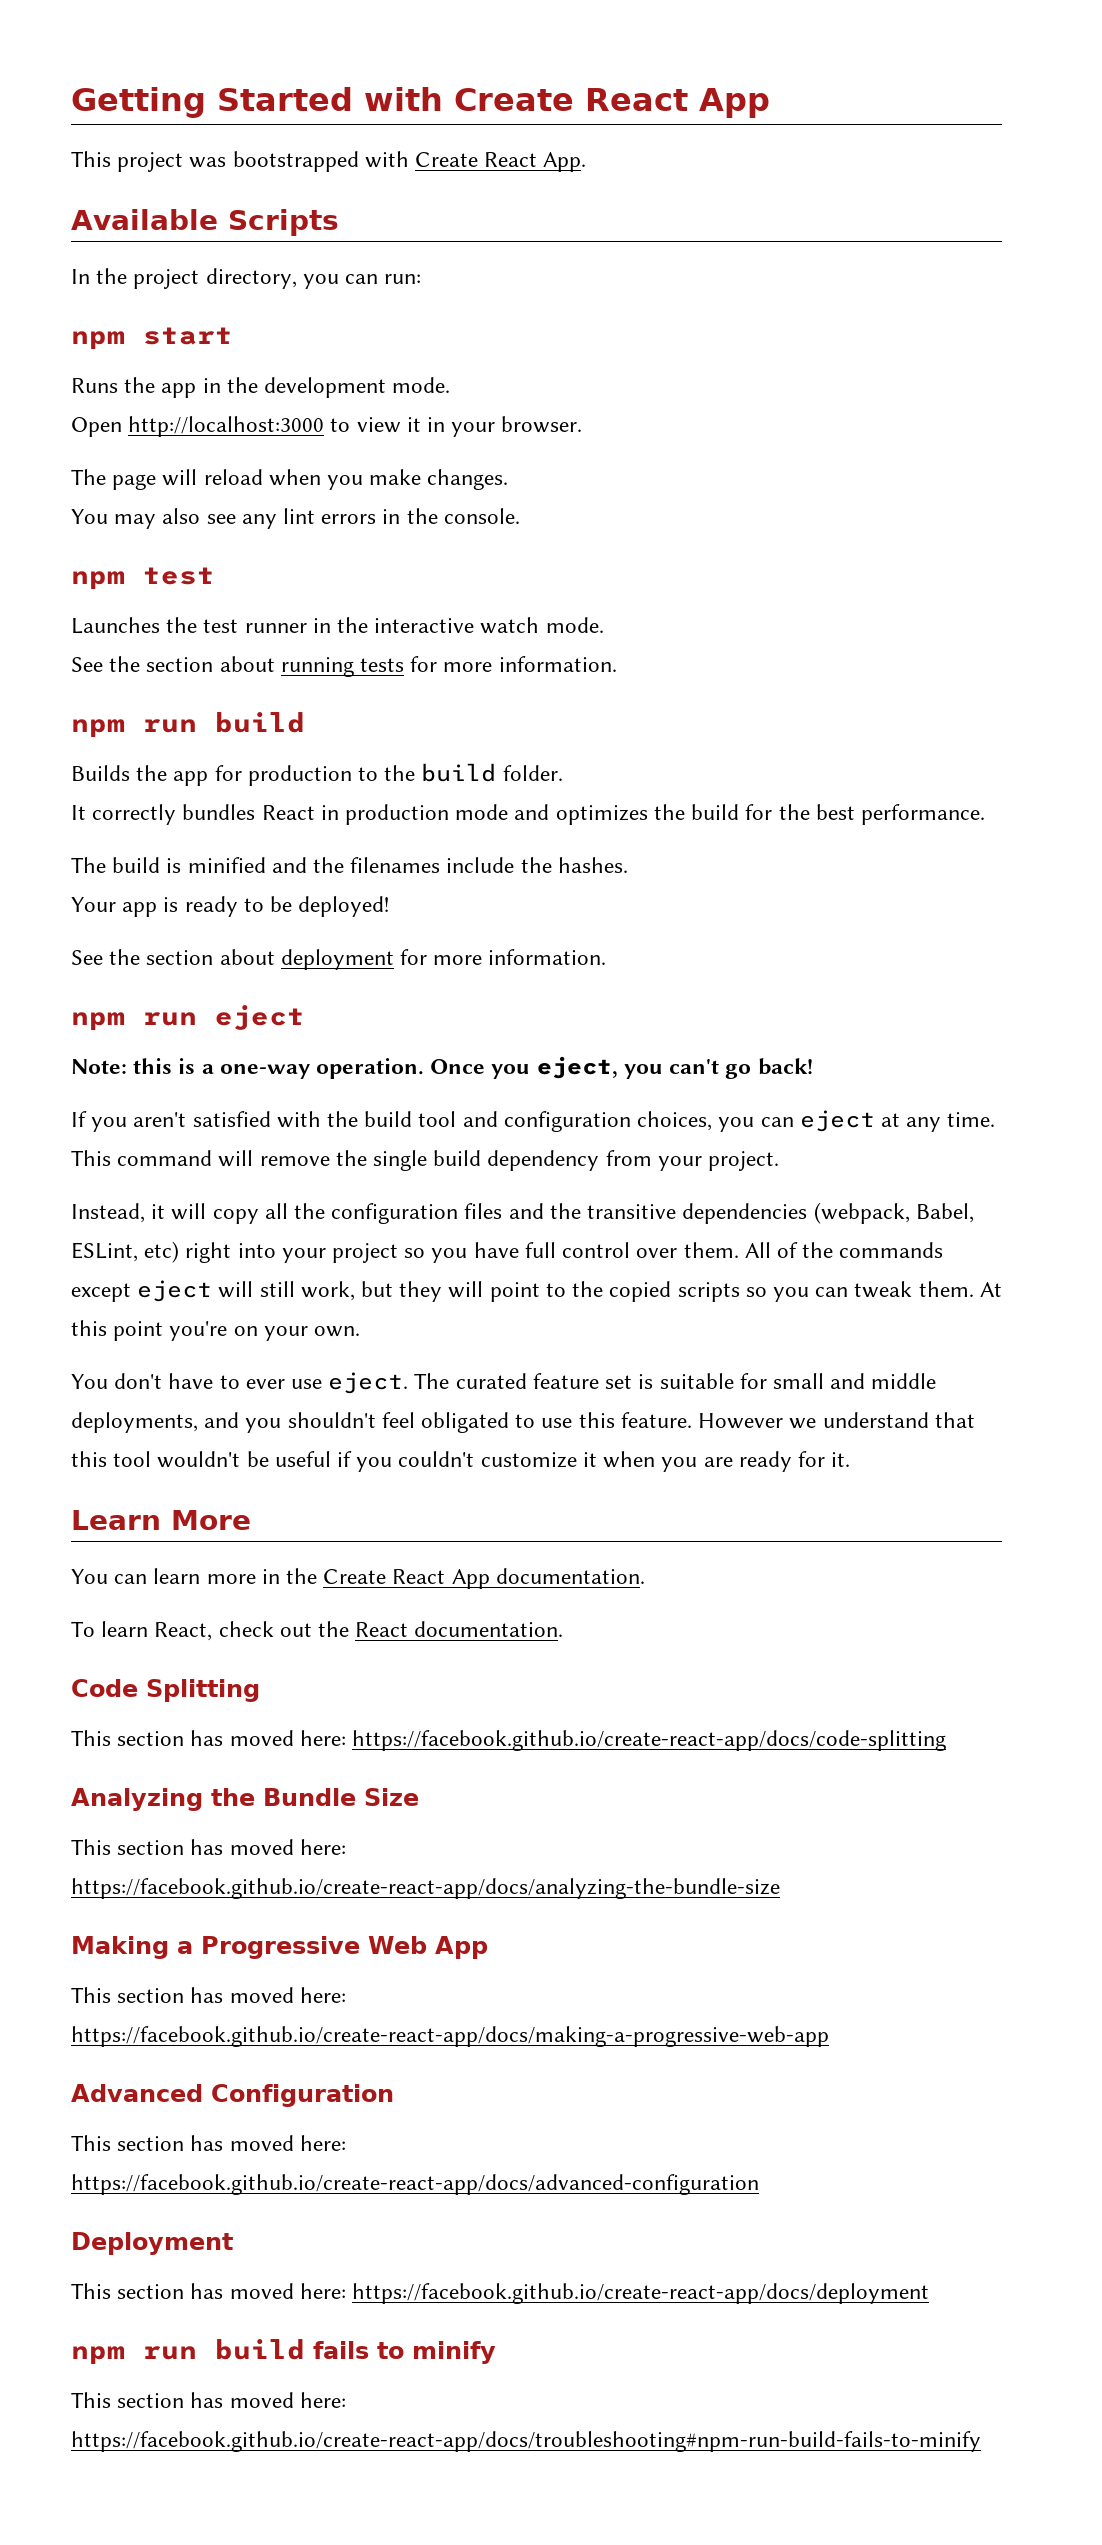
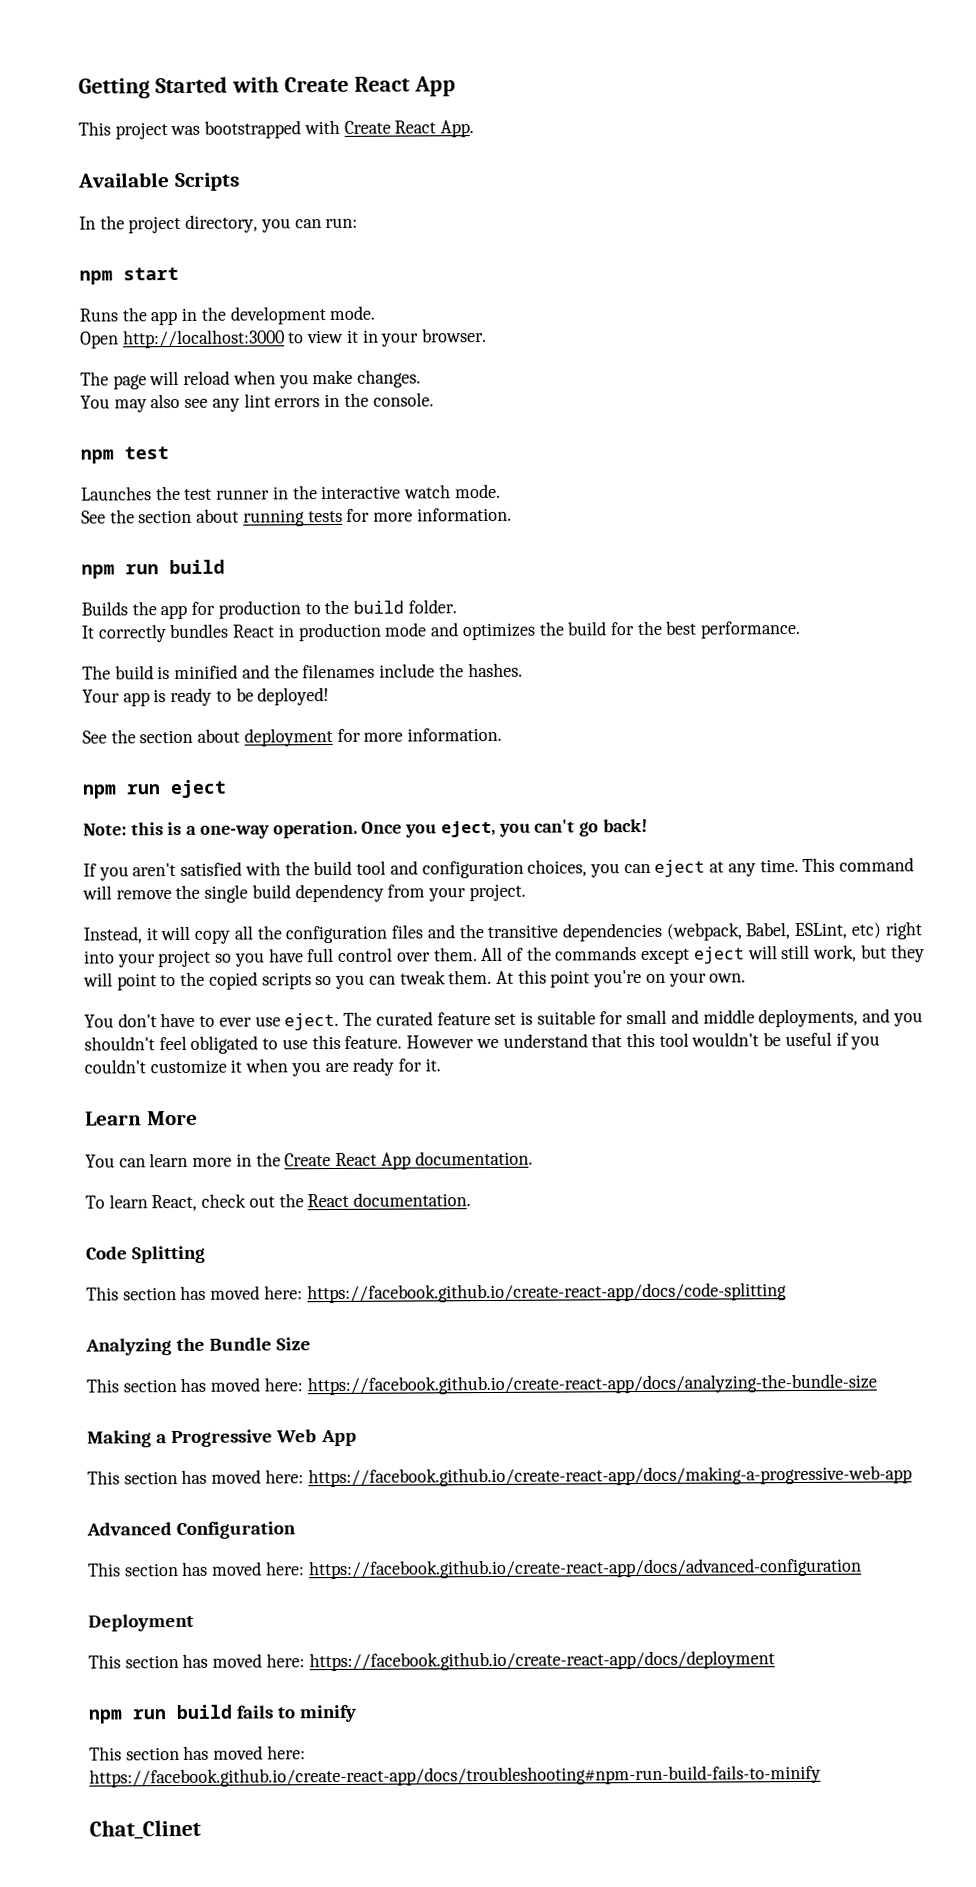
(981, 2441) none -> [89,1819,201,1840] // Chat_Clinet

